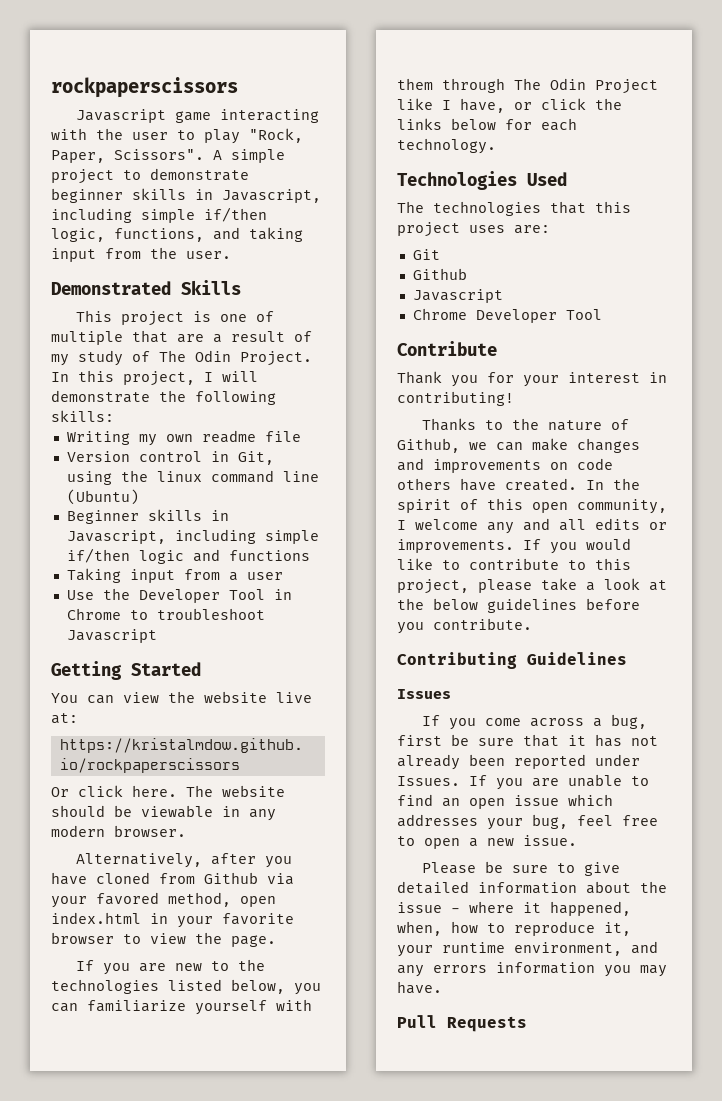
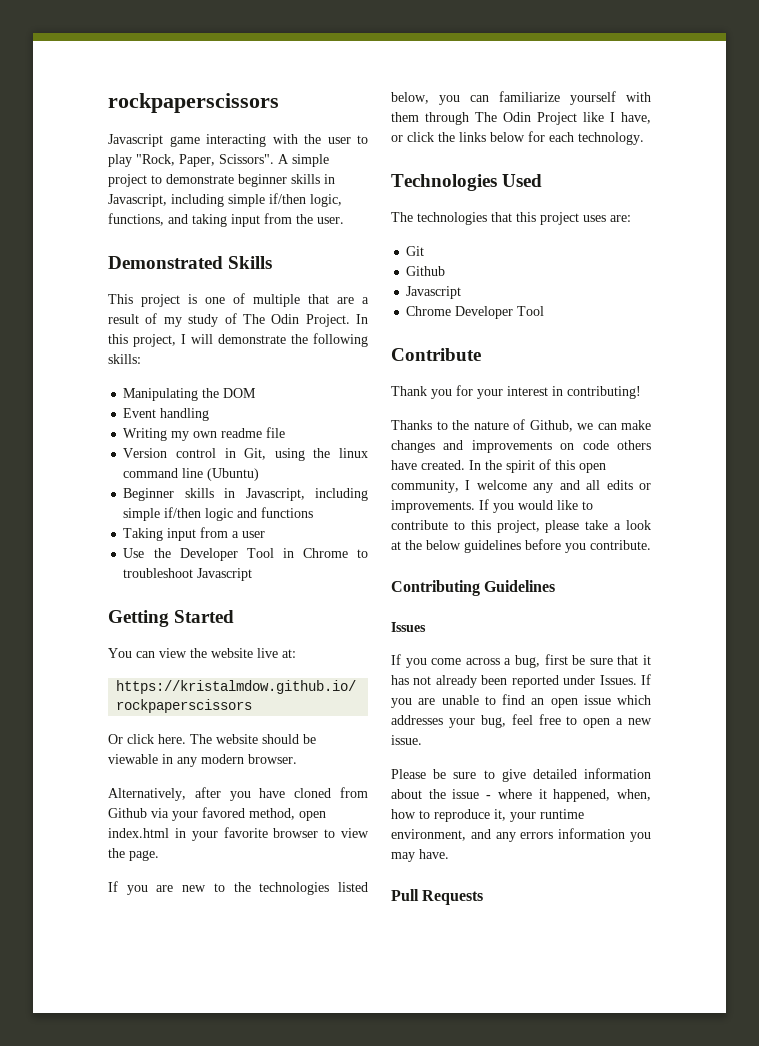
(114, 416) none -> [123,388,257,401] [123,408,210,421] // Manipulating the DOM // Event handling

